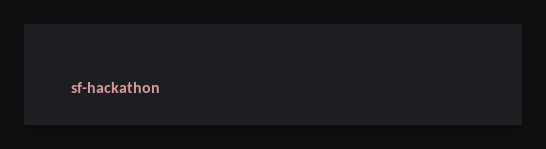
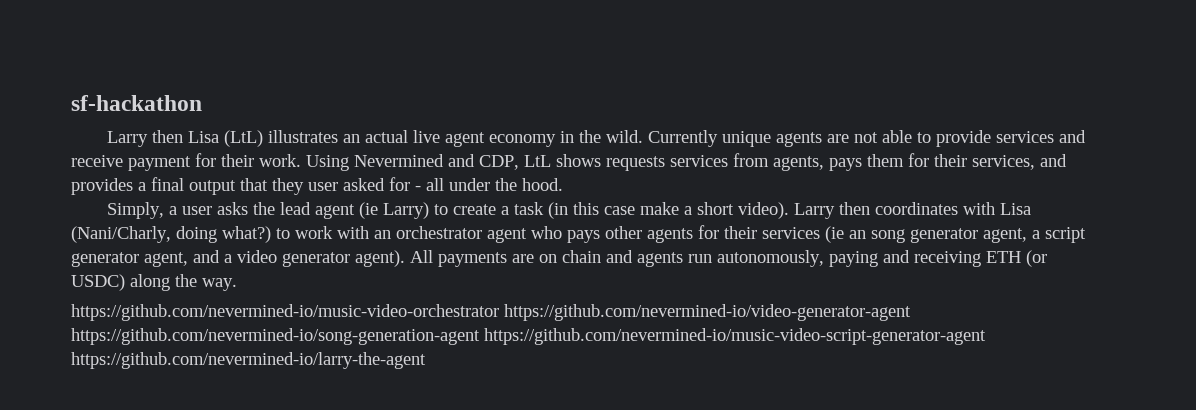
(160, 87) none -> [107,130,1087,147] [71,153,1067,171] [71,177,563,195] [107,202,1032,219] [71,225,1086,243] [71,250,1047,267] [71,274,237,291] [71,304,911,321] [71,328,986,345] [71,352,426,369] // Larry then Lisa (LtL) illustrates an actual live agent economy in the wild. Currently unique agents are not able to provide services and receive payment for their work. Using Nevermined and CDP, LtL shows requests services from agents, pays them for their services, and provides a final output that they user asked for - all under the hood. // Simply, a user asks the lead agent (ie Larry) to create a task (in this case make a short video). Larry then coordinates with Lisa (Nani/Charly, doing what?) to work with an orchestrator agent who pays other agents for their services (ie an song generator agent, a script generator agent, and a video generator agent). All payments are on chain and agents run autonomously, paying and receiving ETH (or USDC) along the way. // https://github.com/nevermined-io/music-video-orchestrator https://github.com/nevermined-io/video-generator-agent https://github.com/nevermined-io/song-generation-agent https://github.com/nevermined-io/music-video-script-generator-agent https://github.com/nevermined-io/larry-the-agent

